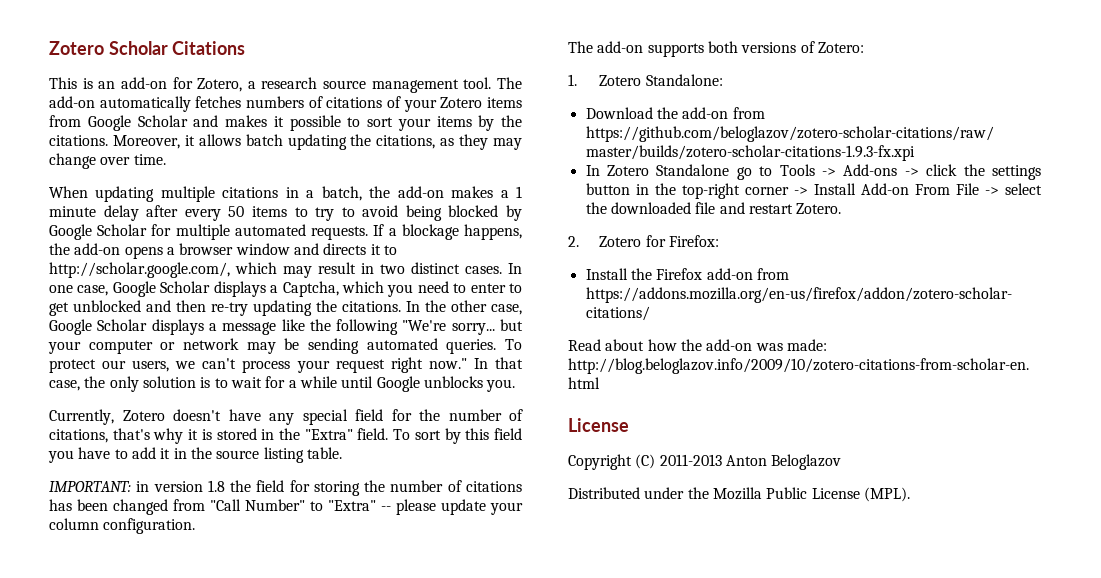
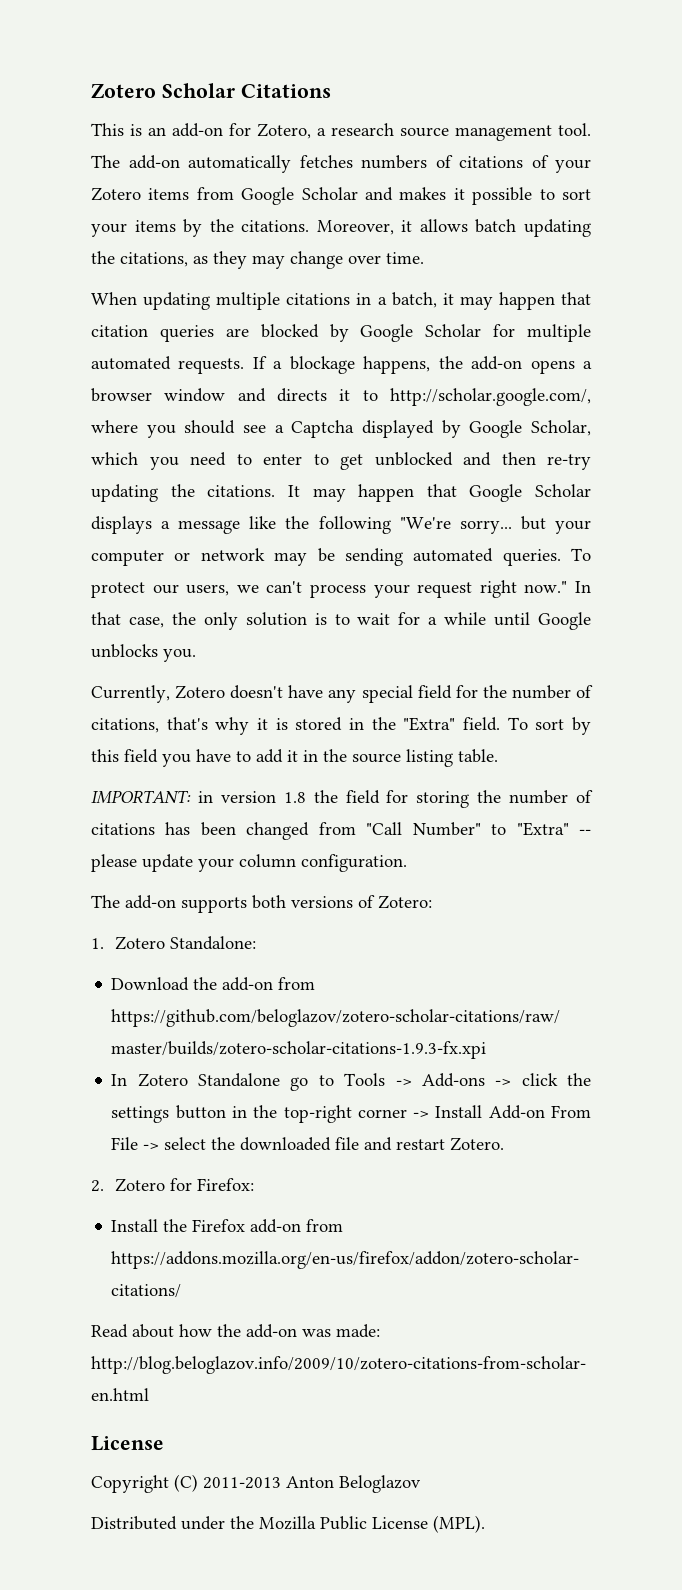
[369,186,522,198] [49,205,442,221] the add-on makes a 1 minute delay after every 50 items to try to avoid being -> [442,292,592,310] [91,325,249,342] it may happen that citation queries are
[235,262,522,278] [49,281,339,297] which may result in two distinct cases. In one case, Google Scholar displays a Captcha, -> [91,420,591,438] where you should see a Captcha displayed by Google Scholar,
[406,300,522,315] In the other case, -> [287,484,457,502] It may happen that

